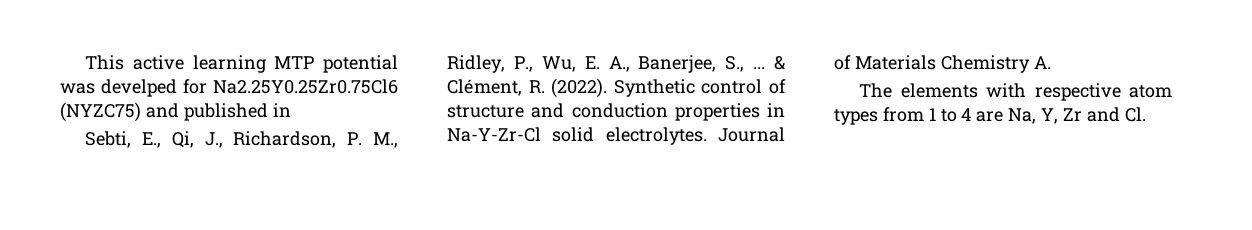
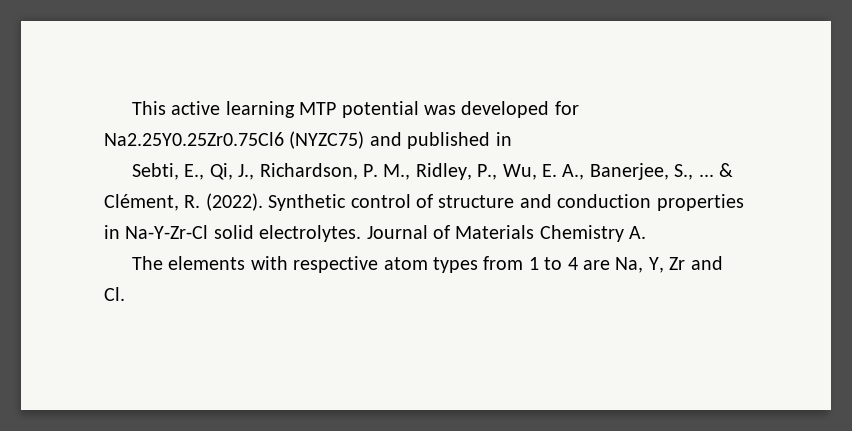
[100,79,177,97] develped -> [461,101,550,118] developed

